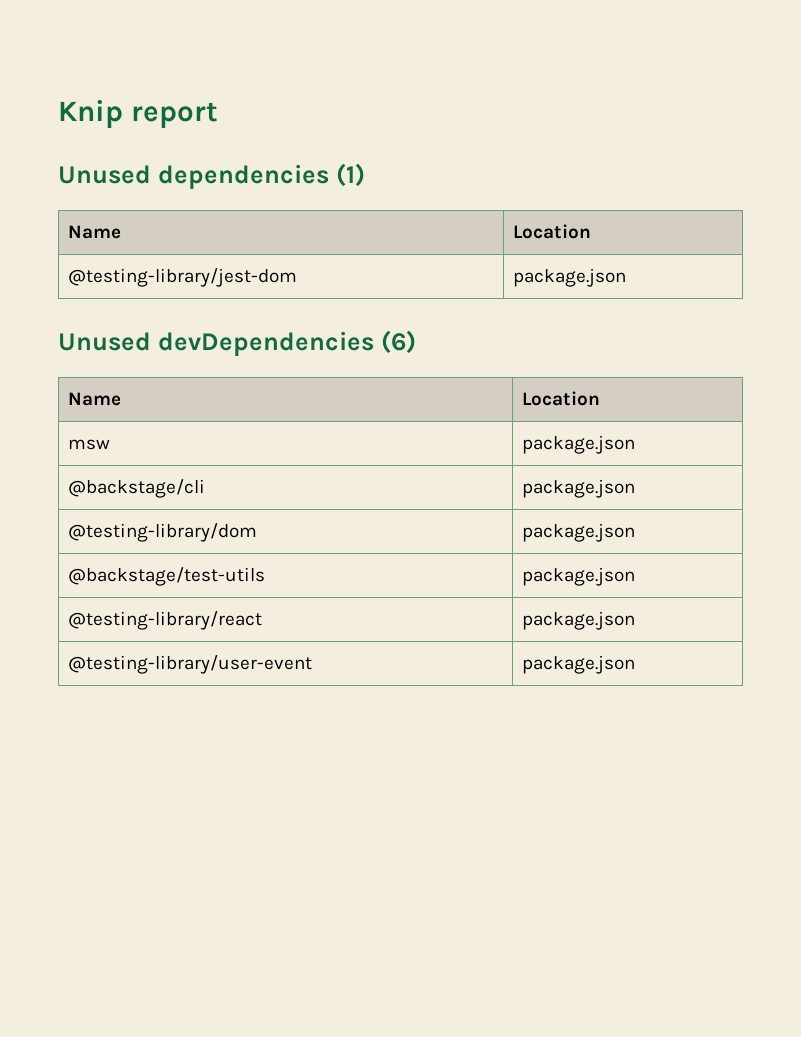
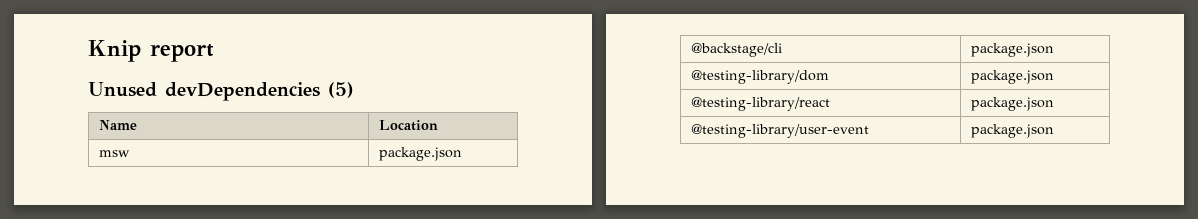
[58,163,365,190] [67,225,121,239] [512,224,591,239] [67,268,297,287] [512,268,626,287] // Unused dependencies (1) // Name | Location // @testing-library/jest-dom | package.json -> (214, 53) none
[380,330,416,354] (6) -> [328,82,354,98] (5)
[67,567,265,586] [521,567,635,586] // @backstage/test-utils | package.json -> (1055, 77) none

